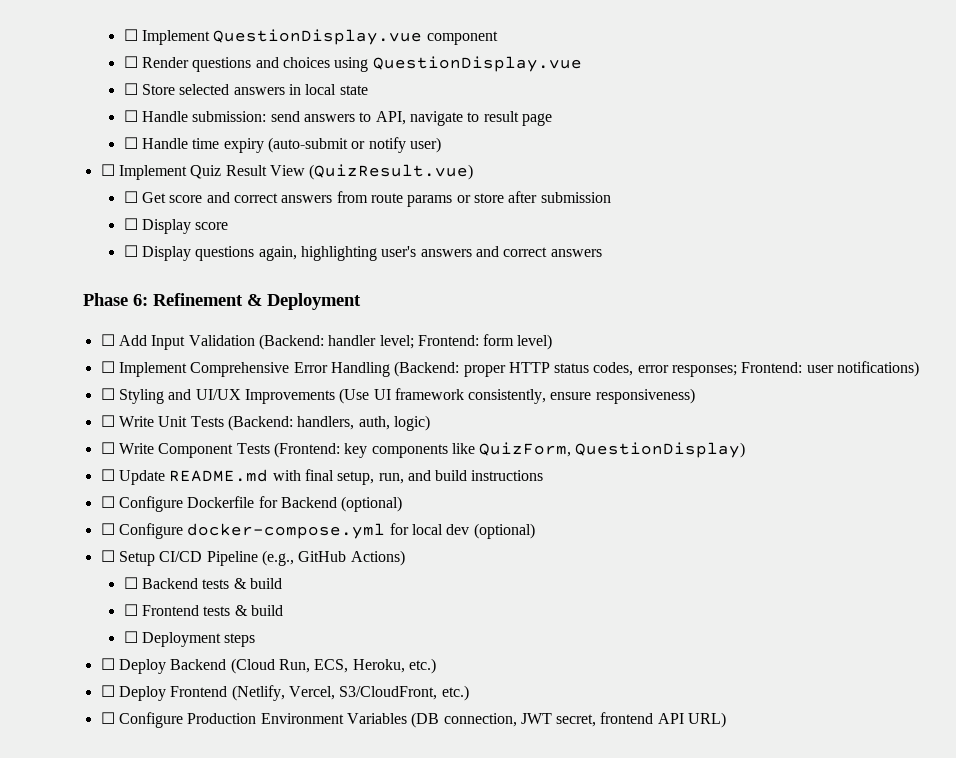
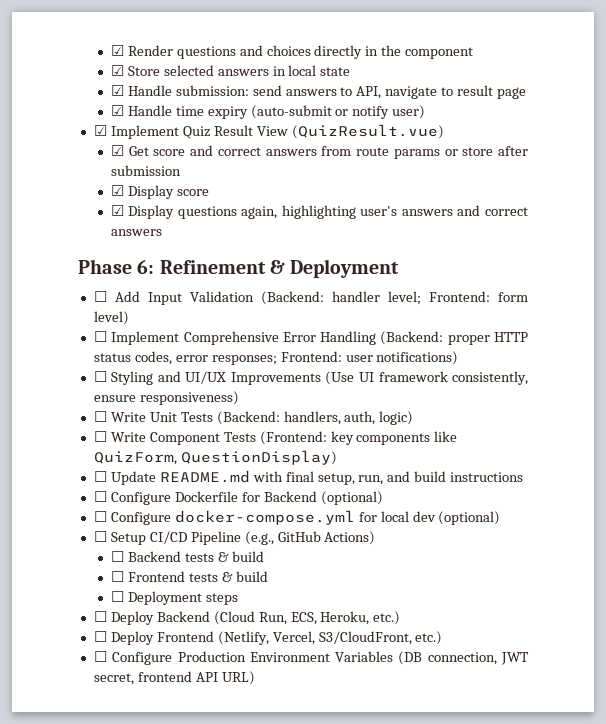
[123,29,498,45] [123,56,582,72] [123,83,138,95] ☐ Implement QuestionDisplay.vue component // ☐ Render questions and choices using QuestionDisplay.vue // ☐ -> [110,45,474,59] [110,65,124,76] ☑ Render questions and choices directly in the component // ☑
[123,110,138,122] ☐ -> [110,85,124,96] ☑
[123,137,138,149] ☐ -> [110,105,124,116] ☑
[100,164,115,176] ☐ -> [93,125,107,136] ☑
[123,191,138,203] ☐ -> [110,145,124,156] ☑
[123,218,138,230] ☐ -> [110,185,124,196] ☑
[123,245,138,257] ☐ -> [110,205,124,216] ☑

